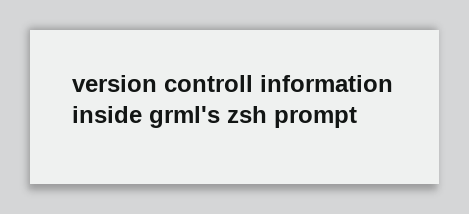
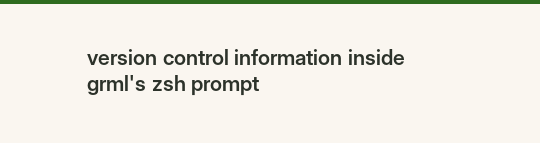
[164,75,253,92] controll -> [162,49,229,65] control

